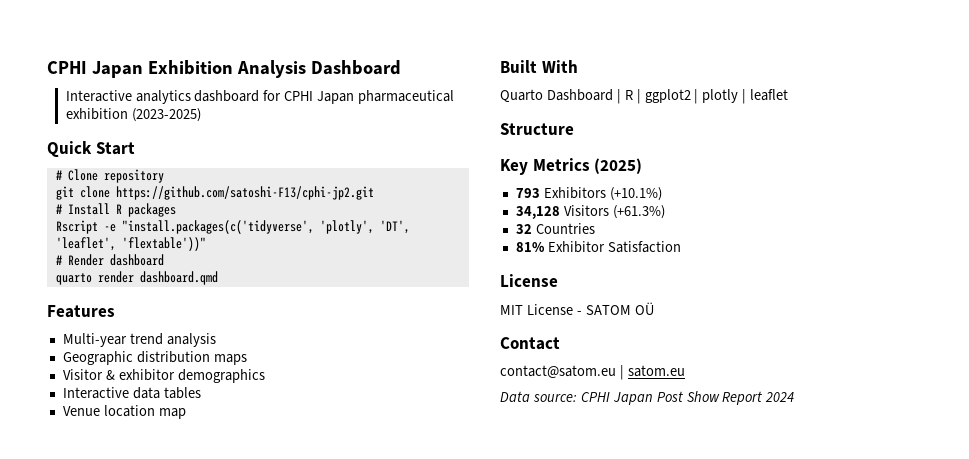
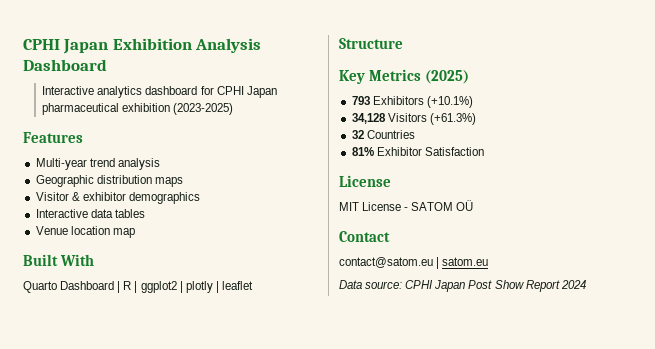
[47,141,135,158] [55,169,164,183] [55,186,374,200] [55,203,176,217] [55,220,410,234] [55,237,206,251] [55,254,164,266] [55,271,218,285] // Quick Start // # Clone repository // git clone https://github.com/satoshi-F13/cphi-jp2.git // # Install R packages // Rscript -e "install.packages(c('tidyverse', 'plotly', 'DT', 'leaflet', 'flextable'))" // # Render dashboard // quarto render dashboard.qmd -> (234, 109) none

